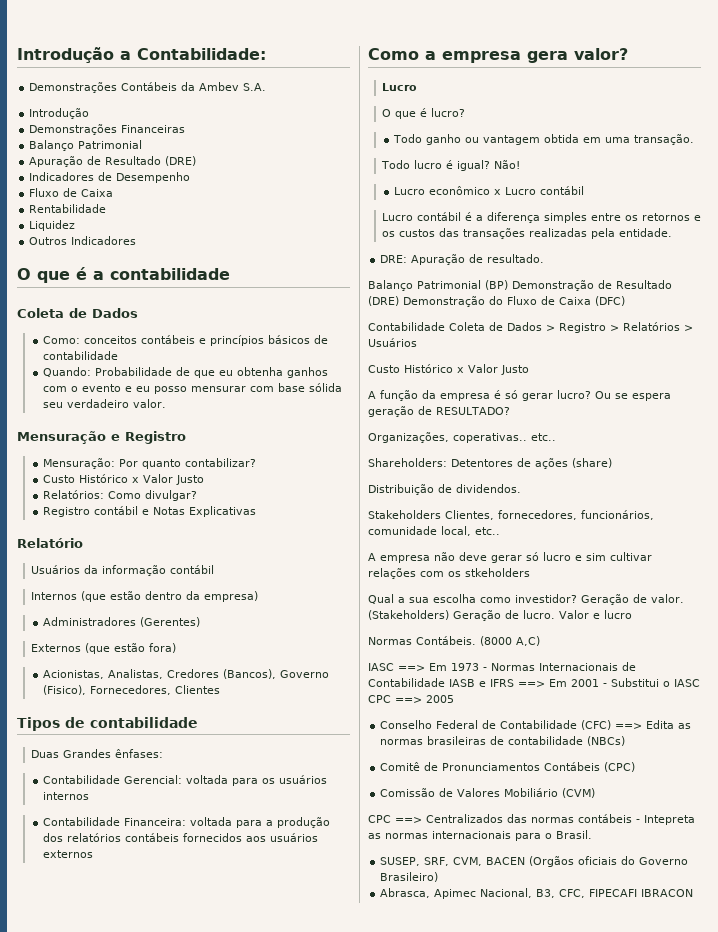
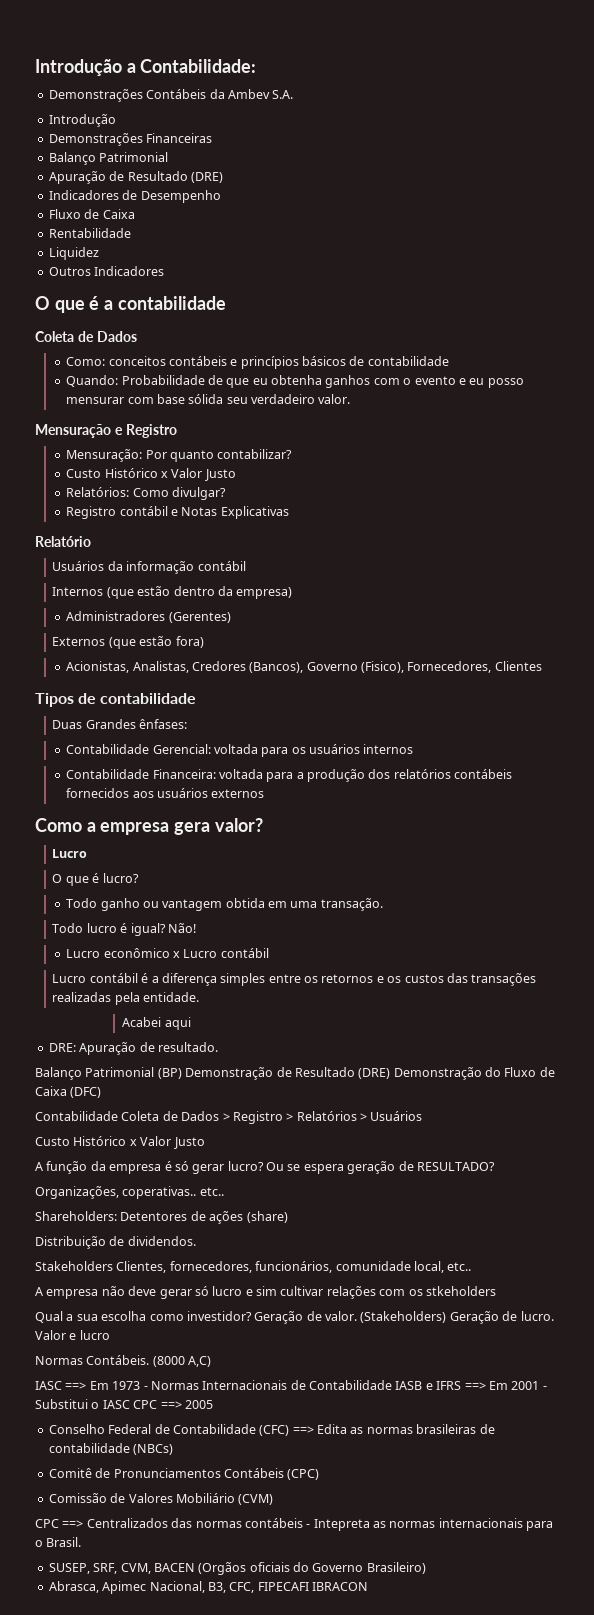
(672, 232) none -> [122,1017,191,1030] // Acabei aqui

